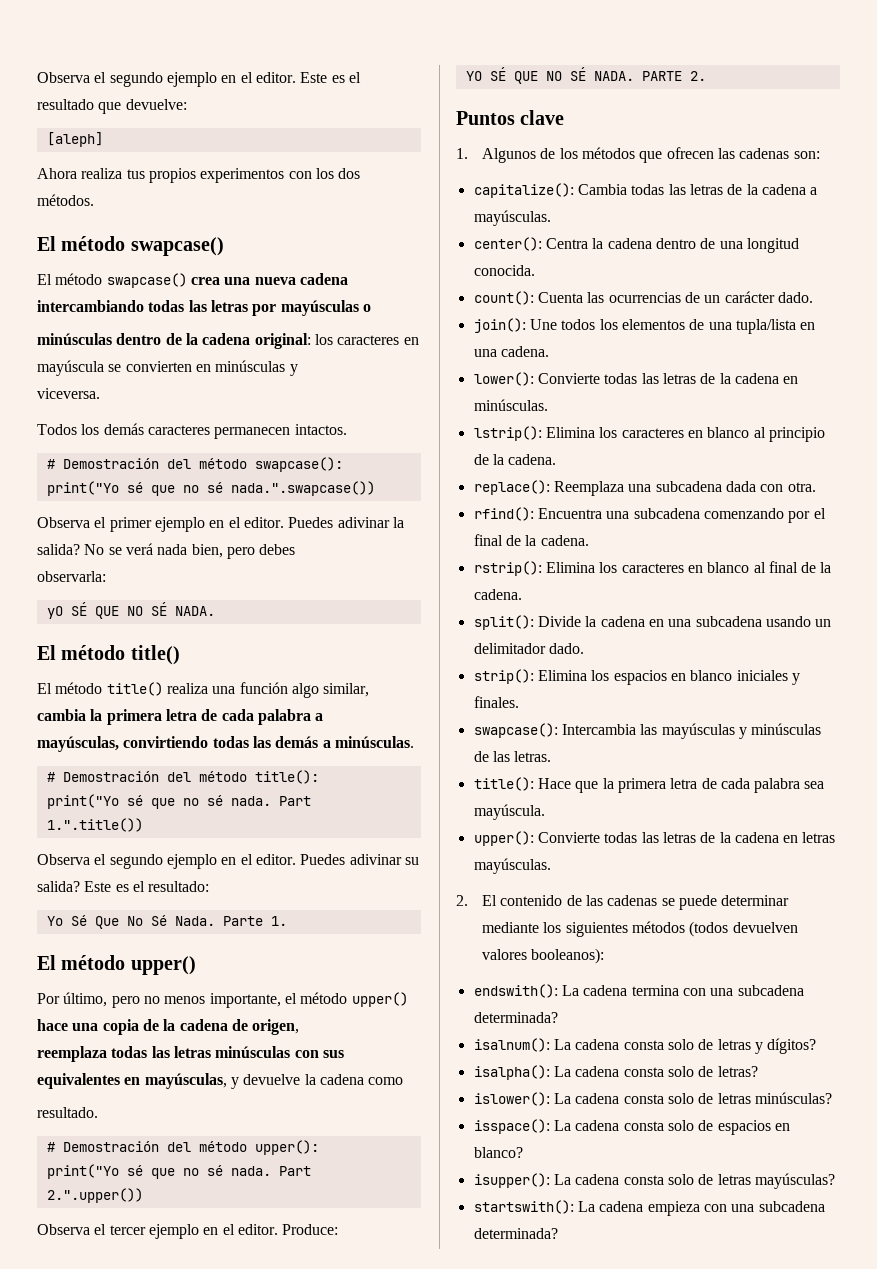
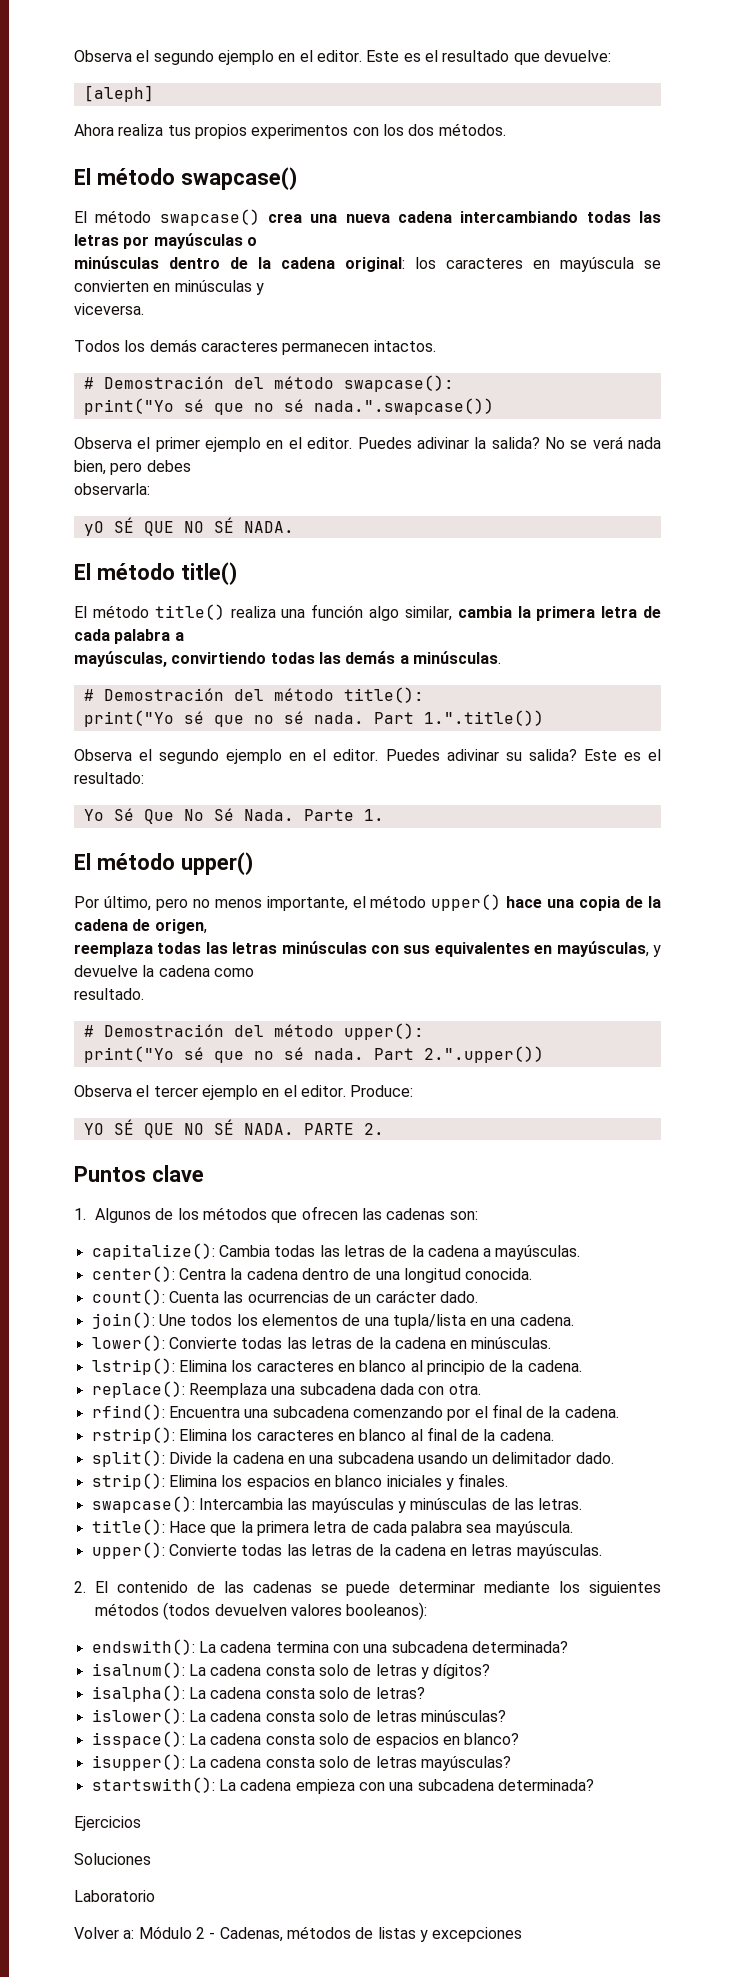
(558, 1233) none -> [74,1816,141,1831] [74,1853,151,1865] [74,1890,155,1902] [74,1926,523,1942] // Ejercicios // Soluciones // Laboratorio // Volver a: Módulo 2 - Cadenas, métodos de listas y excepciones

